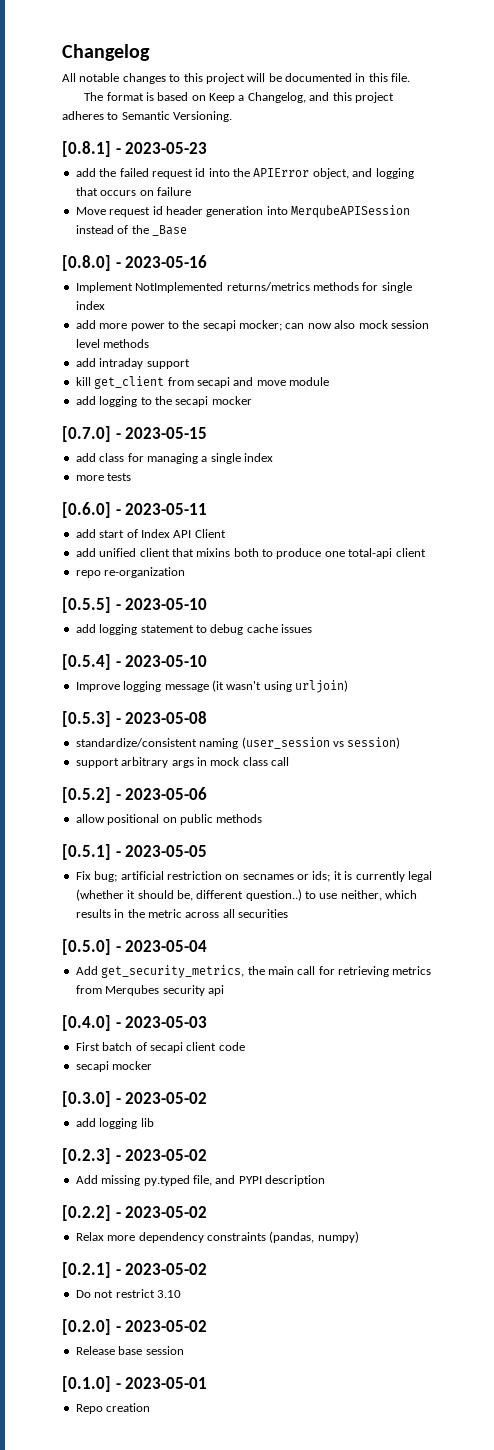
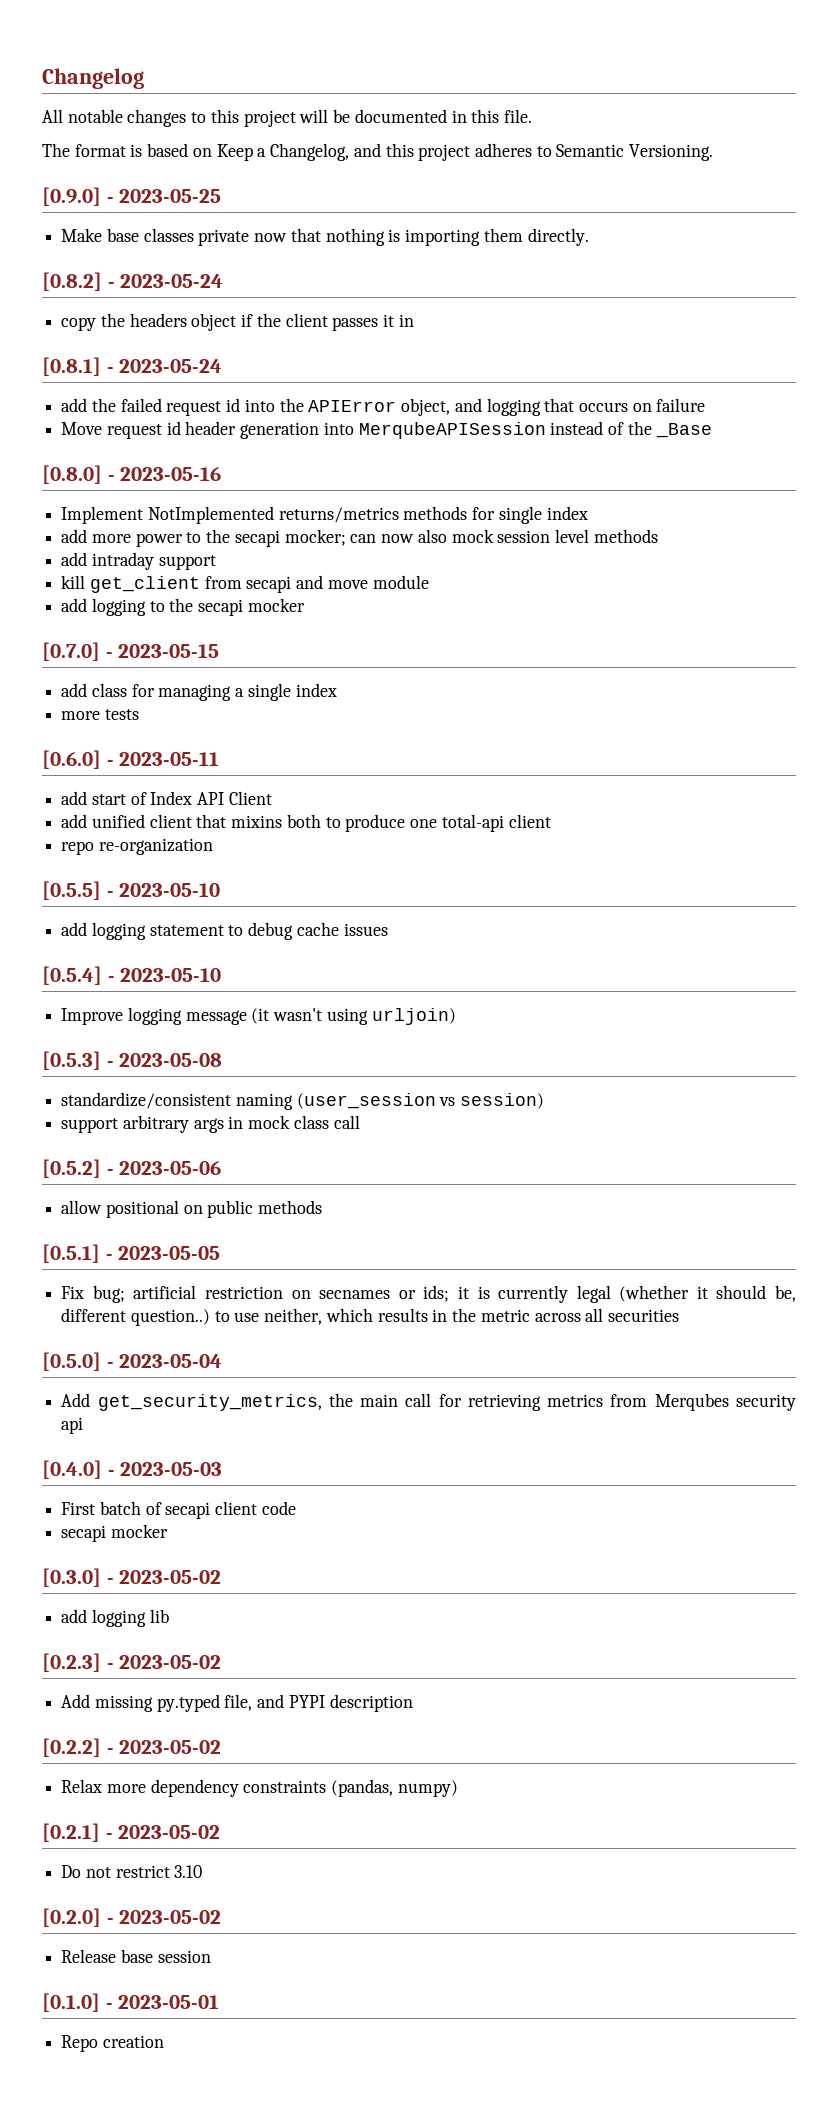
(233, 116) none -> [42,187,222,206] [61,228,589,246] [42,272,224,291] [61,313,414,331] // [0.9.0] - 2023-05-25 // Make base classes private now that nothing is importing them directly. // [0.8.2] - 2023-05-24 // copy the headers object if the client passes it in
[125,142,208,154] 2023-05-23 -> [119,359,223,373] 2023-05-24

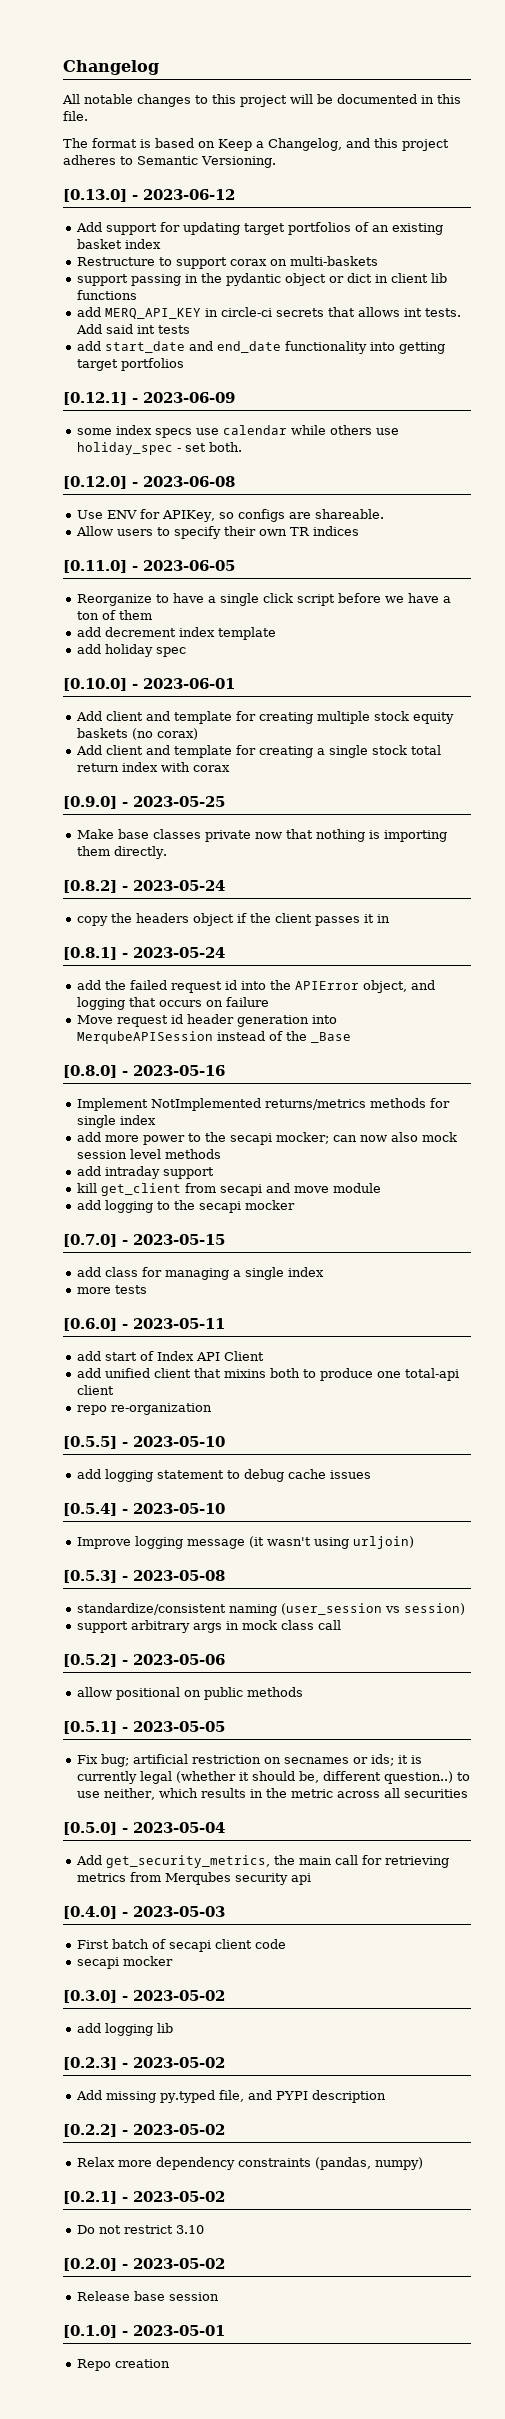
(714, 152) none -> [63,189,235,202] [75,222,443,235] [76,239,161,249] [76,256,378,269] [76,273,447,286] [76,290,137,300] [76,307,461,319] [75,324,190,334] [76,341,445,354] [76,358,184,371] [63,392,235,405] [76,425,399,438] [76,442,242,455] [63,476,235,489] [76,509,384,522] [75,526,359,539] [63,560,235,573] [76,593,451,606] [76,610,152,620] [76,627,276,640] [76,644,186,657] [63,678,235,691] [75,711,454,724] [76,728,198,740] [75,745,441,758] [76,762,230,772] // [0.13.0] - 2023-06-12 // Add support for updating target portfolios of an existing basket index // Restructure to support corax on multi-baskets // support passing in the pydantic object or dict in client lib functions // add MERQ_API_KEY in circle-ci secrets that allows int tests. Add said int tests // add start_date and end_date functionality into getting target portfolios // [0.12.1] - 2023-06-09 // some index specs use calendar while others use holiday_spec - set both. // [0.12.0] - 2023-06-08 // Use ENV for APIKey, so configs are shareable. // Allow users to specify their own TR indices // [0.11.0] - 2023-06-05 // Reorganize to have a single click script before we have a ton of them // add decrement index template // add holiday spec // [0.10.0] - 2023-06-01 // Add client and template for creating multiple stock equity baskets (no corax) // Add client and template for creating a single stock total return index with corax

